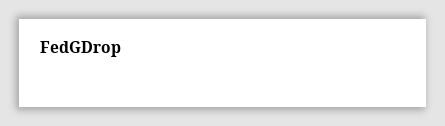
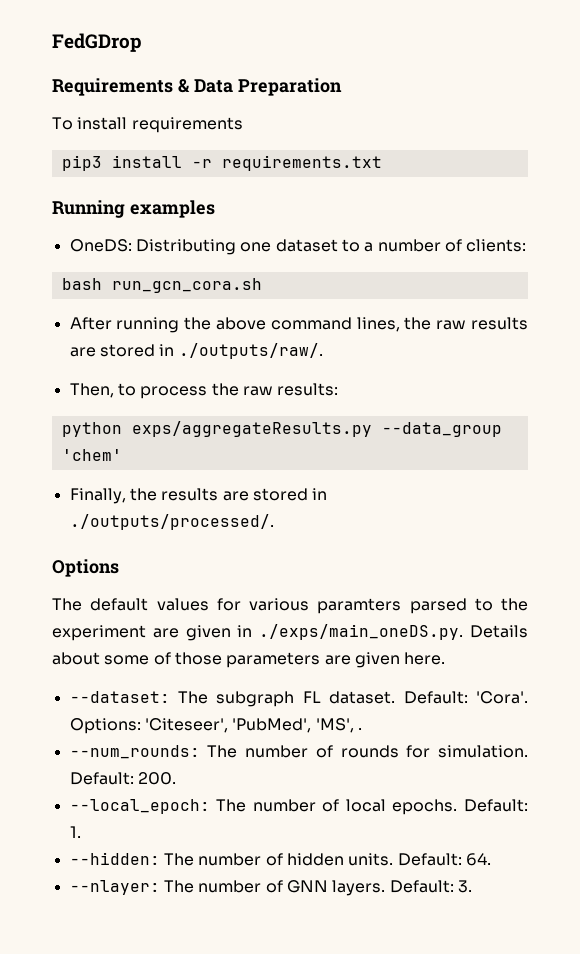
(121, 49) none -> [52,78,342,96] [52,117,243,133] [61,155,382,171] [52,200,215,218] [69,239,527,255] [61,278,262,293] [69,317,528,333] [69,343,323,359] [69,383,339,399] [61,421,502,437] [61,449,122,461] [69,488,328,504] [69,514,274,530] [52,559,119,577] [52,598,528,614] [52,624,528,641] [52,652,446,668] [69,691,528,707] [69,718,362,734] [69,745,529,759] [69,772,176,785] [69,799,528,815] [69,826,81,838] [69,852,491,866] [69,880,472,896] // Requirements & Data Preparation // To install requirements // pip3 install -r requirements.txt // Running examples // OneDS: Distributing one dataset to a number of clients: // bash run_gcn_cora.sh // After running the above command lines, the raw results are stored in ./outputs/raw/. // Then, to process the raw results: // python exps/aggregateResults.py --data_group 'chem' // Finally, the results are stored in ./outputs/processed/. // Options // The default values for various paramters parsed to the experiment are given in ./exps/main_oneDS.py. Details about some of those parameters are given here. // --dataset: The subgraph FL dataset. Default: 'Cora'. Options: 'Citeseer', 'PubMed', 'MS', . // --num_rounds: The number of rounds for simulation. Default: 200. // --local_epoch: The number of local epochs. Default: 1. // --hidden: The number of hidden units. Default: 64. // --nlayer: The number of GNN layers. Default: 3.

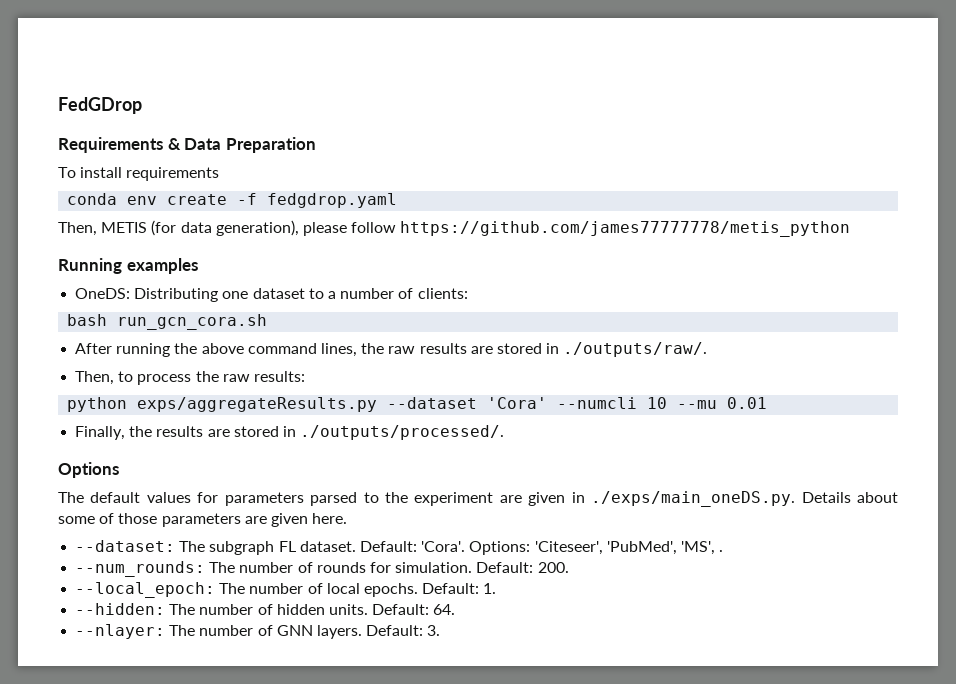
[61,155,382,171] pip3 install -r requirements.txt -> [67,193,398,208] [58,220,851,237] conda env create -f fedgdrop.yaml // Then, METIS (for data generation), please follow https://github.com/james77777778/metis_python
[381,422,502,437] [61,449,122,461] --data_group 'chem' -> [387,397,768,409] --dataset 'Cora' --numcli 10 --mu 0.01
[249,598,402,614] various paramters -> [224,492,304,506] parameters

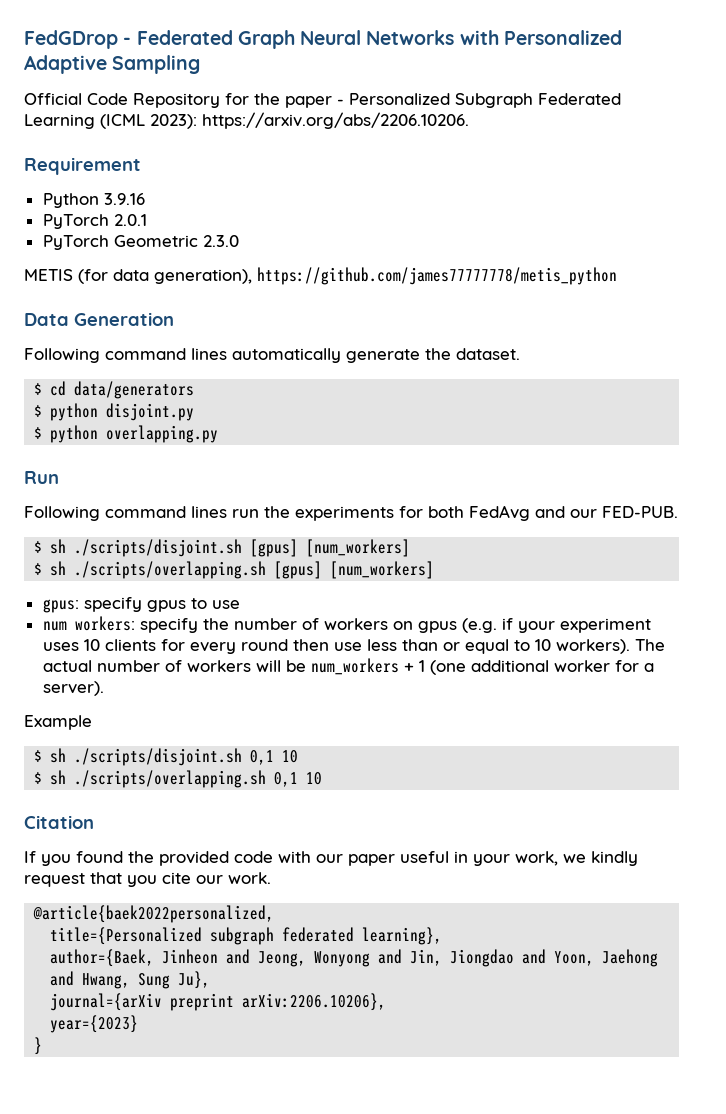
[58,137,316,153] [58,167,220,181] [67,193,398,208] [58,222,97,236] // Requirements & Data Preparation // To install requirements // conda env create -f fedgdrop.yaml // Then, -> [123,30,622,49] [24,55,201,74] [24,93,621,108] [24,112,469,129] [24,157,141,175] [42,193,145,208] [42,214,147,229] [42,235,239,250] - Federated Graph Neural Networks with Personalized Adaptive Sampling // Official Code Repository for the paper - Personalized Subgraph Federated Learning (ICML 2023): https://arxiv.org/abs/2206.10206. // Requirement // Python 3.9.16 // PyTorch 2.0.1 // PyTorch Geometric 2.3.0 //
[302,222,397,236] please follow -> (252, 276) none
[58,258,198,274] [75,288,468,302] [67,314,268,330] [75,342,708,357] [75,371,305,385] [67,397,768,412] [75,425,505,440] [58,462,119,478] [58,491,899,507] [58,513,348,527] [75,540,724,555] [75,561,569,577] [75,582,497,598] [75,603,456,615] [75,624,441,639] Running examples // OneDS: Distributing one dataset to a number of clients: // bash run_gcn_cora.sh // After running the above command lines, the raw results are stored in ./outputs/raw/. // Then, to process the raw results: // python exps/aggregateResults.py --dataset 'Cora' --numcli 10 --mu 0.01 // Finally, the results are stored in ./outputs/processed/. // Options // The default values for parameters parsed to the experiment are given in ./exps/main_oneDS.py. Details about some of those parameters are given here. // --dataset: The subgraph FL dataset. Default: 'Cora'. Options: 'Citeseer', 'PubMed', 'MS', . // --num_rounds: The number of rounds for simulation. Default: 200. // --local_epoch: The number of local epochs. Default: 1. // --hidden: The number of hidden units. Default: 64. // --nlayer: The number of GNN layers. Default: 3. -> [24,312,174,326] [24,348,520,363] [34,381,195,399] [34,403,195,421] [34,425,219,443] [24,471,59,484] [24,505,678,521] [34,539,411,557] [34,561,435,579] [42,597,240,613] [42,616,651,633] [42,639,665,654] [42,658,654,675] [42,681,104,696] [24,715,92,730] [34,748,299,766] [34,770,323,788] [24,815,94,829] [24,851,638,866] [24,872,271,887] [33,905,275,923] [50,927,443,945] [50,949,659,967] [50,971,211,989] [50,993,387,1011] [50,1015,139,1033] [34,1037,43,1055] Data Generation // Following command lines automatically generate the dataset. // $ cd data/generators // $ python disjoint.py // $ python overlapping.py // Run // Following command lines run the experiments for both FedAvg and our FED-PUB. // $ sh ./scripts/disjoint.sh [gpus] [num_workers] // $ sh ./scripts/overlapping.sh [gpus] [num_workers] // gpus: specify gpus to use // num workers: specify the number of workers on gpus (e.g. if your experiment uses 10 clients for every round then use less than or equal to 10 workers). The actual number of workers will be num_workers + 1 (one additional worker for a server). // Example // $ sh ./scripts/disjoint.sh 0,1 10 // $ sh ./scripts/overlapping.sh 0,1 10 // Citation // If you found the provided code with our paper useful in your work, we kindly request that you cite our work. // @article{baek2022personalized, // title={Personalized subgraph federated learning}, // author={Baek, Jinheon and Jeong, Wonyong and Jin, Jiongdao and Yoon, Jaehong and Hwang, Sung Ju}, // journal={arXiv preprint arXiv:2206.10206}, // year={2023} // }

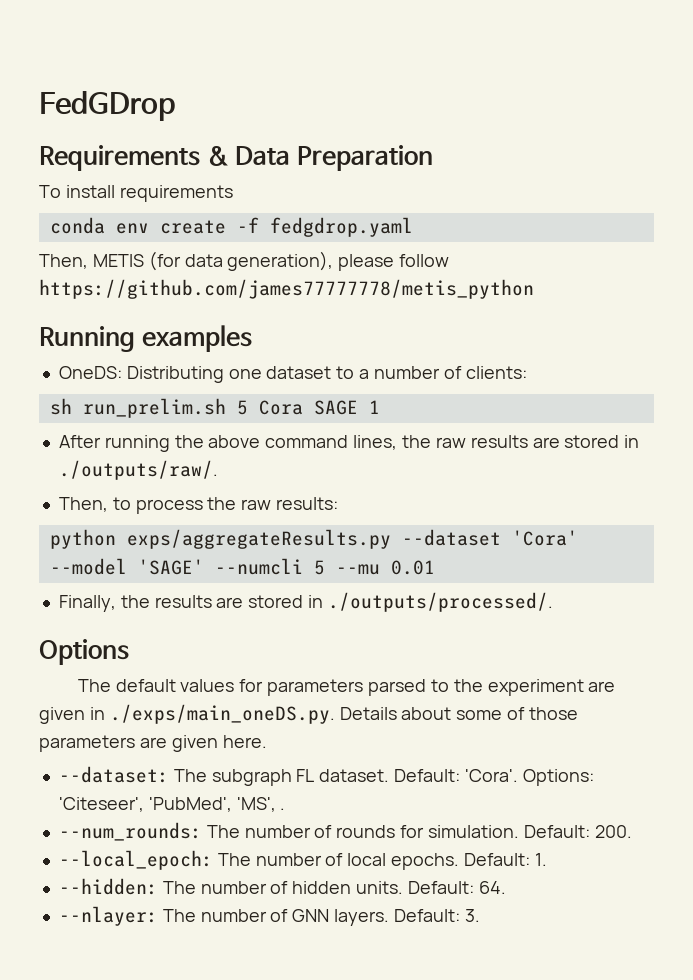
[123,30,622,49] [24,55,201,74] [24,93,621,108] [24,112,469,129] [24,157,141,175] [42,193,145,208] [42,214,147,229] [42,235,239,250] - Federated Graph Neural Networks with Personalized Adaptive Sampling // Official Code Repository for the paper - Personalized Subgraph Federated Learning (ICML 2023): https://arxiv.org/abs/2206.10206. // Requirement // Python 3.9.16 // PyTorch 2.0.1 // PyTorch Geometric 2.3.0 // -> [39,145,433,171] [39,185,233,202] [49,217,413,237] [39,254,88,269] // Requirements & Data Preparation // To install requirements // conda env create -f fedgdrop.yaml // Then,
(252, 276) none -> [338,254,450,271] please follow
[24,312,174,326] [24,348,520,363] [34,381,195,399] [34,403,195,421] [34,425,219,443] [24,471,59,484] [24,505,678,521] [34,539,411,557] [34,561,435,579] [42,597,240,613] [42,616,651,633] [42,639,665,654] [42,658,654,675] [42,681,104,696] [24,715,92,730] [34,748,299,766] [34,770,323,788] [24,815,94,829] [24,851,638,866] [24,872,271,887] [33,905,275,923] [50,927,443,945] [50,949,659,967] [50,971,211,989] [50,993,387,1011] [50,1015,139,1033] [34,1037,43,1055] Data Generation // Following command lines automatically generate the dataset. // $ cd data/generators // $ python disjoint.py // $ python overlapping.py // Run // Following command lines run the experiments for both FedAvg and our FED-PUB. // $ sh ./scripts/disjoint.sh [gpus] [num_workers] // $ sh ./scripts/overlapping.sh [gpus] [num_workers] // gpus: specify gpus to use // num workers: specify the number of workers on gpus (e.g. if your experiment uses 10 clients for every round then use less than or equal to 10 workers). The actual number of workers will be num_workers + 1 (one additional worker for a server). // Example // $ sh ./scripts/disjoint.sh 0,1 10 // $ sh ./scripts/overlapping.sh 0,1 10 // Citation // If you found the provided code with our paper useful in your work, we kindly request that you cite our work. // @article{baek2022personalized, // title={Personalized subgraph federated learning}, // author={Baek, Jinheon and Jeong, Wonyong and Jin, Jiongdao and Yoon, Jaehong and Hwang, Sung Ju}, // journal={arXiv preprint arXiv:2206.10206}, // year={2023} // } -> [39,325,252,352] [58,366,527,383] [49,398,380,418] [58,435,640,452] [58,460,218,480] [58,497,339,514] [49,529,578,549] [49,558,435,575] [58,592,553,612] [39,639,129,665] [77,679,616,696] [39,704,579,724] [39,735,267,752] [58,766,594,786] [58,797,286,812] [58,822,632,841] [58,850,547,870] [58,878,506,895] [58,906,480,926] Running examples // OneDS: Distributing one dataset to a number of clients: // sh run_prelim.sh 5 Cora SAGE 1 // After running the above command lines, the raw results are stored in ./outputs/raw/. // Then, to process the raw results: // python exps/aggregateResults.py --dataset 'Cora' --model 'SAGE' --numcli 5 --mu 0.01 // Finally, the results are stored in ./outputs/processed/. // Options // The default values for parameters parsed to the experiment are given in ./exps/main_oneDS.py. Details about some of those parameters are given here. // --dataset: The subgraph FL dataset. Default: 'Cora'. Options: 'Citeseer', 'PubMed', 'MS', . // --num_rounds: The number of rounds for simulation. Default: 200. // --local_epoch: The number of local epochs. Default: 1. // --hidden: The number of hidden units. Default: 64. // --nlayer: The number of GNN layers. Default: 3.

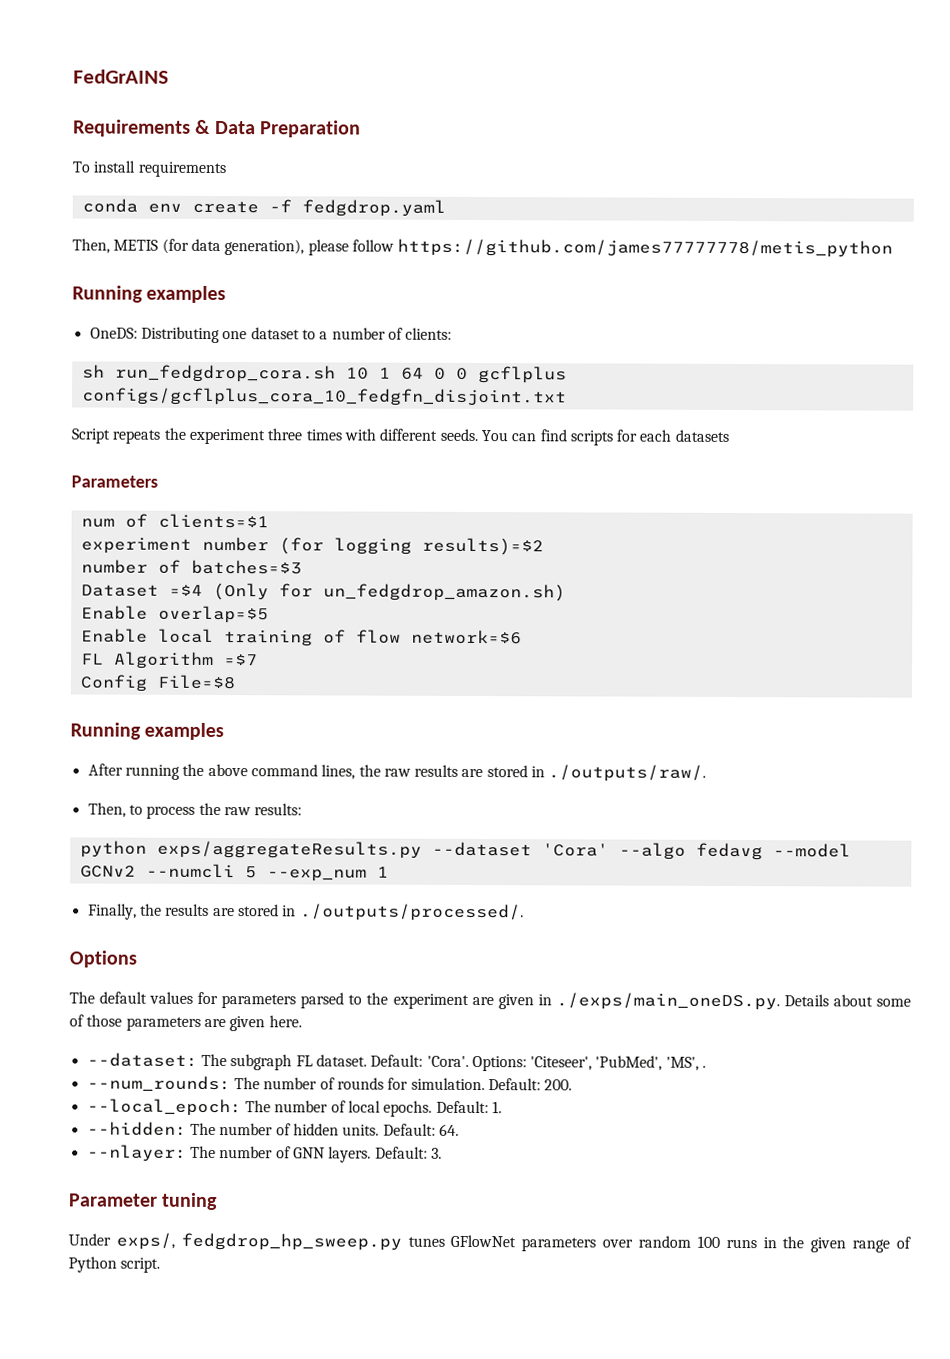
[39,91,175,121] FedGDrop -> [73,69,169,84] FedGrAINS
[82,398,380,418] run_prelim.sh 5 Cora SAGE 1 -> [114,364,567,384] [81,387,567,407] [71,427,729,446] [71,475,158,488] [80,513,269,529] [80,536,544,556] [80,559,302,575] [80,582,566,602] [80,605,269,624] [80,628,522,647] [80,651,258,669] [79,674,236,692] [70,722,225,741] run_fedgdrop_cora.sh 10 1 64 0 0 gcflplus configs/gcflplus_cora_10_fedgfn_disjoint.txt // Script repeats the experiment three times with different seeds. You can find scripts for each datasets // Parameters // num of clients=$1 // experiment number (for logging results)=$2 // number of batches=$3 // Dataset =$4 (Only for un_fedgdrop_amazon.sh) // Enable overlap=$5 // Enable local training of flow network=$6 // FL Algorithm =$7 // Config File=$8 // Running examples
[49,558,435,575] --model 'SAGE' --numcli 5 --mu 0.01 -> [618,842,851,861] [79,863,389,882] --algo fedavg --model GCNv2 --numcli 5 --exp_num 1
(480, 915) none -> [68,1192,219,1211] [68,1232,912,1253] [68,1256,161,1273] // Parameter tuning // Under exps/, fedgdrop_hp_sweep.py tunes GFlowNet parameters over random 100 runs in the given range of Python script.

